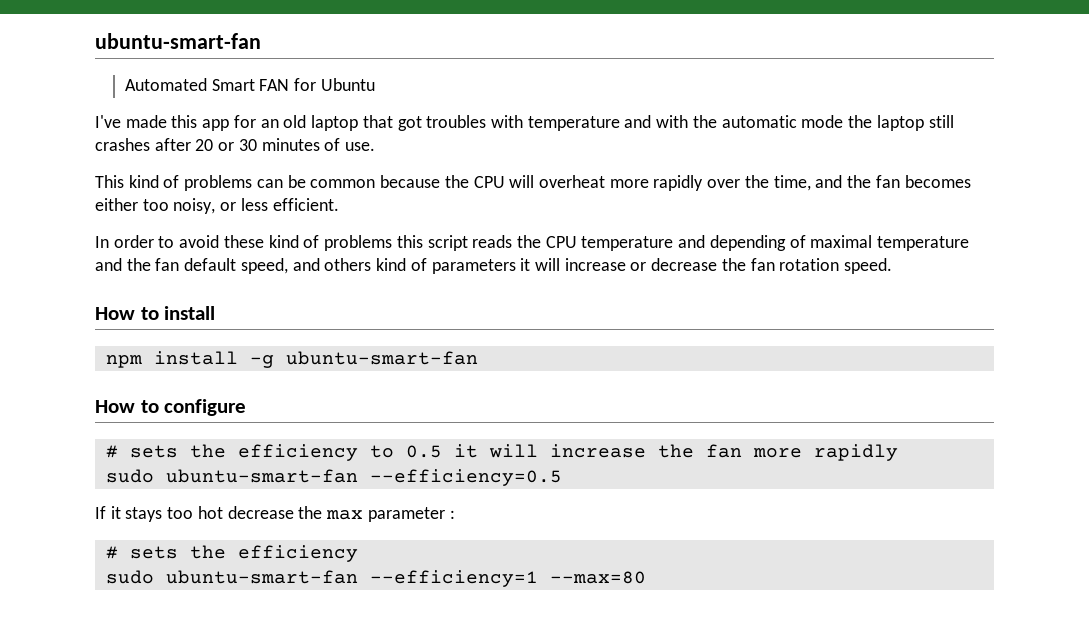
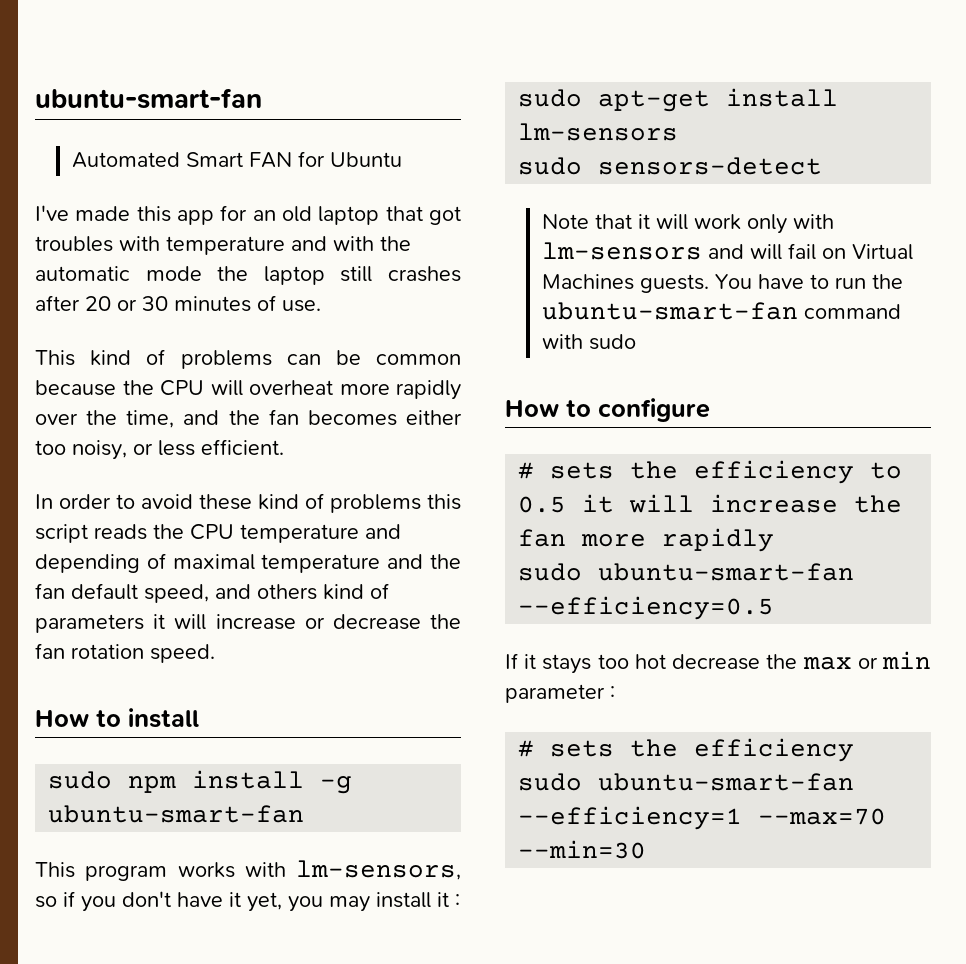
(216, 313) none -> [48,771,113,789] sudo
(478, 358) none -> [35,860,461,881] [35,891,460,912] [518,88,839,112] [518,123,679,141] [518,157,823,175] [541,214,834,234] [541,242,913,260] [541,274,903,293] [541,302,901,320] [541,334,636,350] // This program works with lm-sensors, so if you don't have it yet, you may install it : // sudo apt-get install lm-sensors // sudo sensors-detect // Note that it will work only with lm-sensors and will fail on Virtual Machines guests. You have to run the ubuntu-smart-fan command with sudo
(364, 515) none -> [857,651,931,669] or min
[549,571,646,584] --max=80 -> [758,808,887,825] [518,840,647,859] --max=70 --min=30

